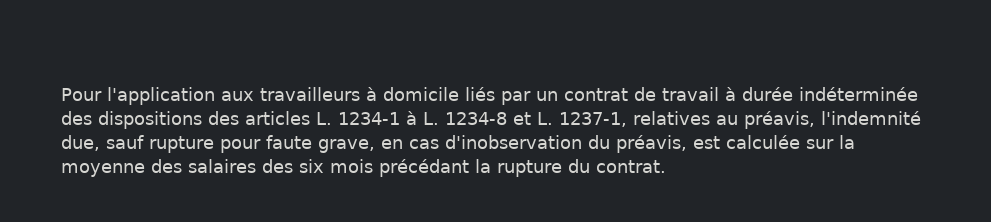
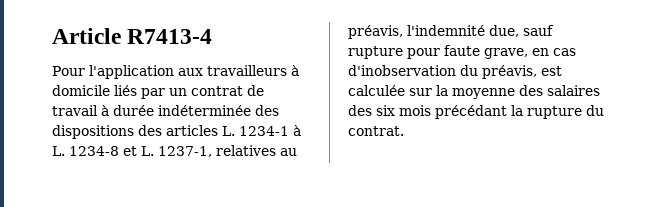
(61, 94) none -> [52,28,213,44] Article R7413-4 //

